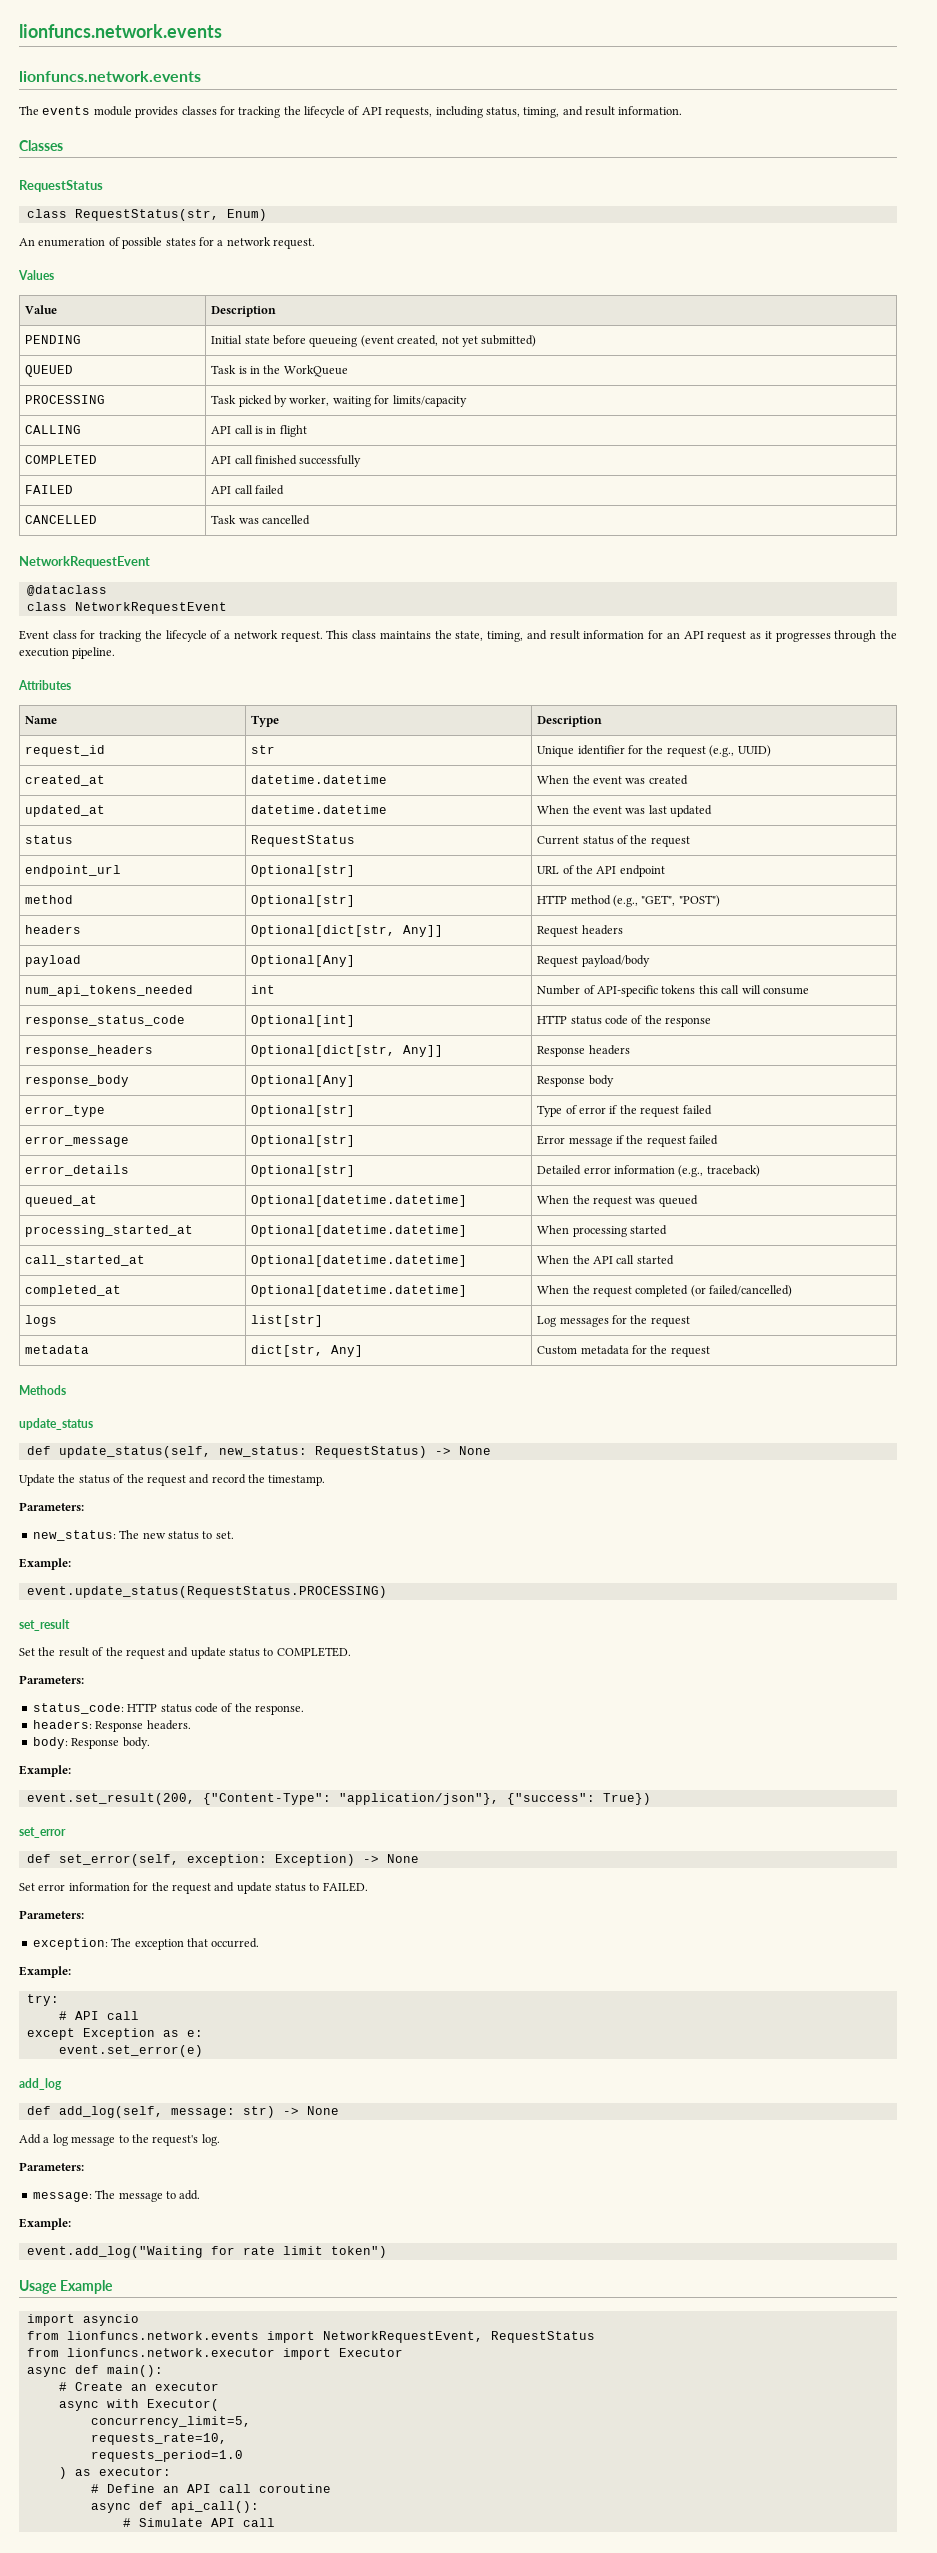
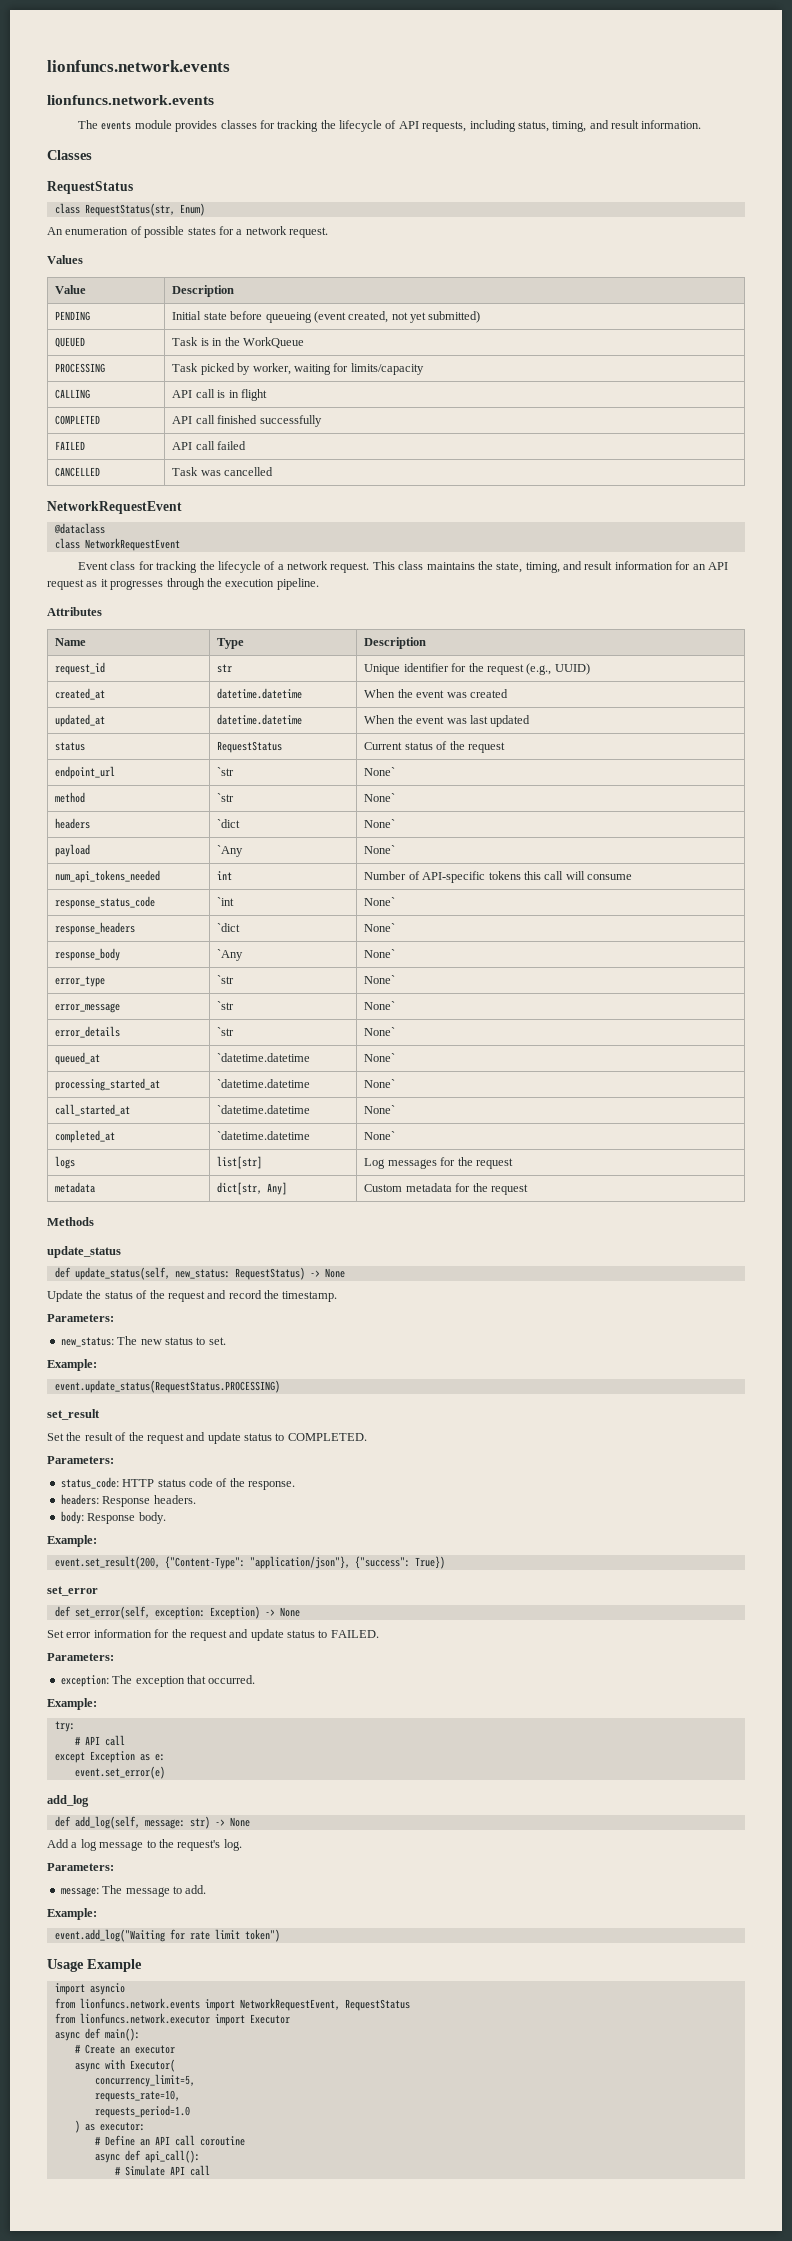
[251,865,356,877] [537,865,665,877] [25,895,74,904] [251,895,356,907] [537,895,720,907] [25,925,82,934] [251,925,444,937] [537,925,623,937] [25,955,82,967] [251,955,356,967] [537,955,650,967] Optional[str] | URL of the API endpoint // method | Optional[str] | HTTP method (e.g., "GET", "POST") // headers | Optional[dict[str, Any]] | Request headers // payload | Optional[Any] | Request payload/body -> [217,767,235,776] [364,767,396,776] [55,792,86,803] [217,793,235,802] [364,793,396,802] [55,818,91,829] [217,819,241,828] [364,819,396,828] [55,844,91,857] [217,845,244,857] [364,845,396,854] `str | None` // method | `str | None` // headers | `dict | None` // payload | `Any | None`
[251,1015,356,1027] [537,1015,712,1027] [25,1045,154,1057] [251,1045,444,1057] [537,1045,630,1057] [25,1075,130,1087] [251,1075,356,1087] [537,1075,614,1087] [25,1105,106,1117] [251,1105,356,1117] [537,1105,712,1117] [25,1136,130,1147] [251,1135,356,1147] [537,1135,719,1147] [25,1165,130,1176] [251,1165,356,1177] [537,1165,760,1177] [25,1195,98,1207] [251,1195,468,1207] [537,1195,698,1207] [25,1225,194,1237] [251,1225,468,1237] [537,1225,668,1237] [25,1255,146,1266] [251,1255,468,1267] [537,1255,674,1265] [25,1285,122,1297] [251,1285,468,1297] [537,1285,793,1297] Optional[int] | HTTP status code of the response // response_headers | Optional[dict[str, Any]] | Response headers // response_body | Optional[Any] | Response body // error_type | Optional[str] | Type of error if the request failed // error_message | Optional[str] | Error message if the request failed // error_details | Optional[str] | Detailed error information (e.g., traceback) // queued_at | Optional[datetime.datetime] | When the request was queued // processing_started_at | Optional[datetime.datetime] | When processing started // call_started_at | Optional[datetime.datetime] | When the API call started // completed_at | Optional[datetime.datetime] | When the request completed (or failed/cancelled) -> [217,897,235,906] [364,897,396,906] [55,922,136,935] [217,923,241,932] [364,923,396,932] [55,948,121,961] [217,949,244,961] [364,949,396,958] [55,976,106,987] [217,975,235,984] [364,975,396,984] [55,1003,121,1013] [217,1001,235,1010] [364,1001,396,1010] [55,1026,121,1038] [217,1027,235,1036] [364,1027,396,1036] [55,1052,101,1065] [217,1053,311,1062] [364,1053,396,1062] [55,1078,161,1091] [217,1079,311,1088] [364,1079,396,1088] [55,1104,131,1116] [217,1105,311,1114] [364,1105,396,1114] [55,1130,116,1143] [217,1131,311,1140] [364,1131,396,1140] `int | None` // response_headers | `dict | None` // response_body | `Any | None` // error_type | `str | None` // error_message | `str | None` // error_details | `str | None` // queued_at | `datetime.datetime | None` // processing_started_at | `datetime.datetime | None` // call_started_at | `datetime.datetime | None` // completed_at | `datetime.datetime | None`

